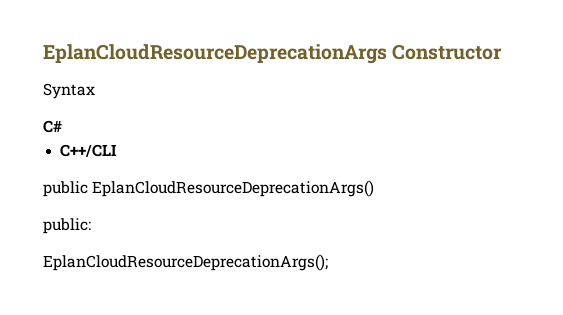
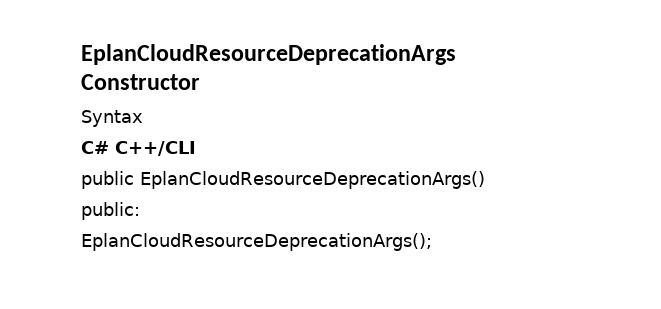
(62, 126) // -> (109, 147) none

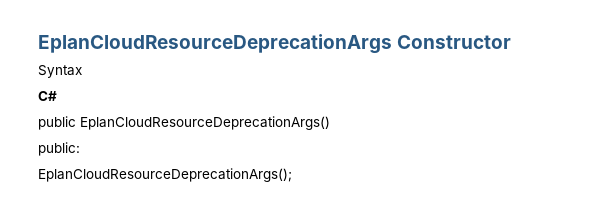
[115,141,196,156] C++/CLI -> (57, 96) none

